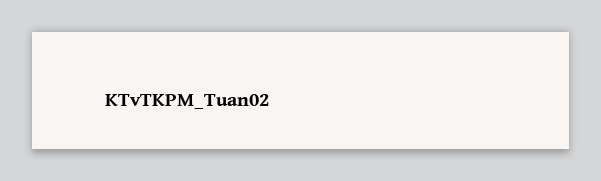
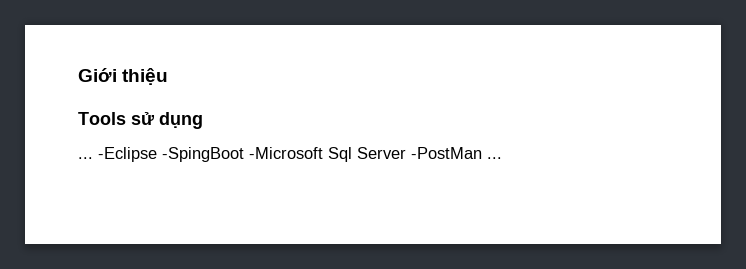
[105,94,269,109] KTvTKPM_Tuan02 -> [78,68,169,85] [78,112,203,129] [78,147,502,162] Giới thiệu // Tools sử dụng // ... -Eclipse -SpingBoot -Microsoft Sql Server -PostMan ...

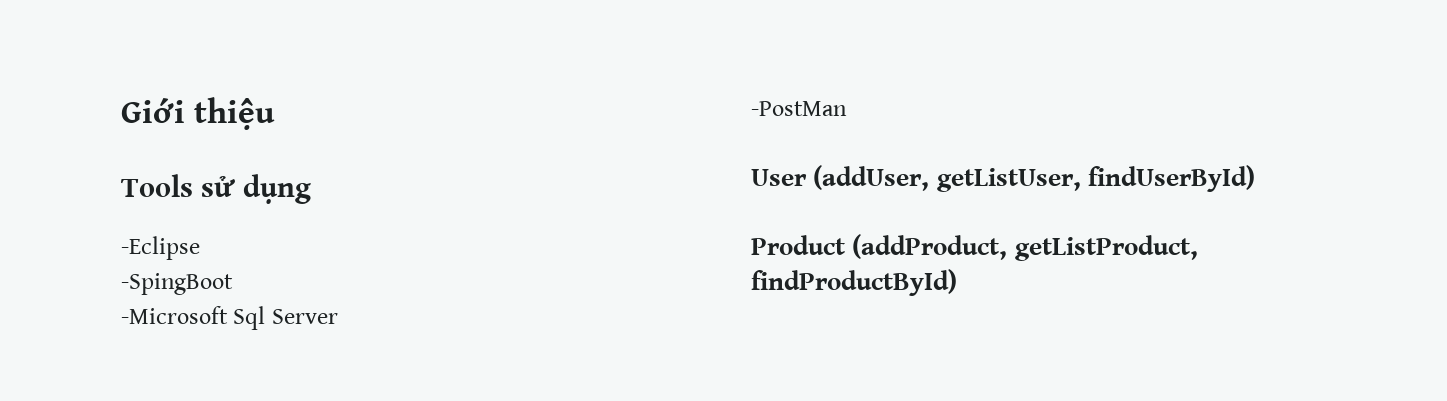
[78,157,93,159] ... -> (312, 189) none
(157, 154) none -> (200, 248) //
(244, 154) none -> (233, 284) //
(406, 153) none -> (338, 316) //
[487,157,502,159] ... -> [751,165,1255,192] [751,234,1198,261] [751,269,957,296] // User (addUser, getListUser, findUserById) // Product (addProduct, getListProduct, findProductById)

